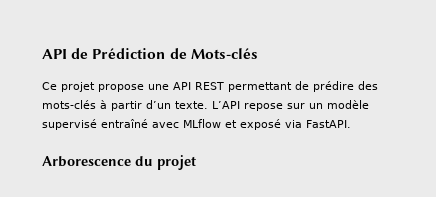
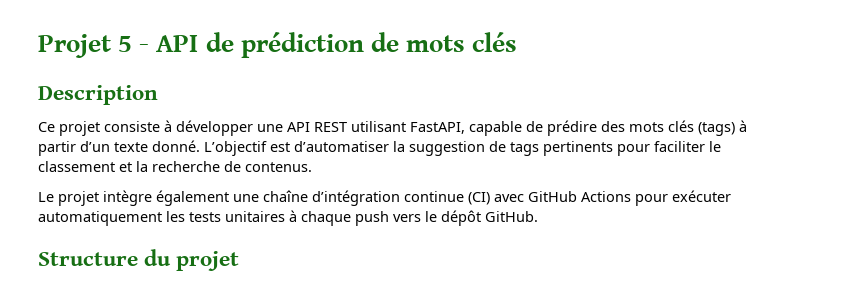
[42,48,258,59] [42,81,378,92] [42,100,369,111] [42,119,351,130] [42,156,131,167] API de Prédiction de Mots-clés // Ce projet propose une API REST permettant de prédire des mots-clés à partir d’un texte. L’API repose sur un modèle supervisé entraîné avec MLflow et exposé via FastAPI. // Arborescence -> [38,32,518,58] [38,85,158,105] [38,120,747,136] [38,140,721,156] [38,161,312,172] [38,190,731,206] [38,210,538,226] [38,252,138,266] Projet 5 - API de prédiction de mots clés // Description // Ce projet consiste à développer une API REST utilisant FastAPI, capable de prédire des mots clés (tags) à partir d’un texte donné. L’objectif est d’automatiser la suggestion de tags pertinents pour faciliter le classement et la recherche de contenus. // Le projet intègre également une chaîne d’intégration continue (CI) avec GitHub Actions pour exécuter automatiquement les tests unitaires à chaque push vers le dépôt GitHub. // Structure

